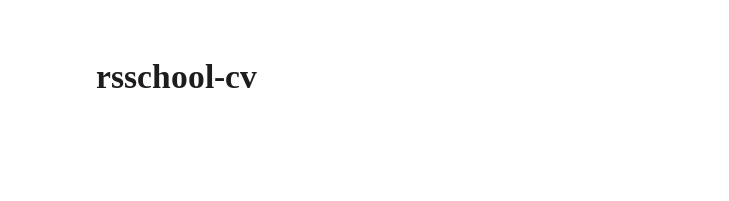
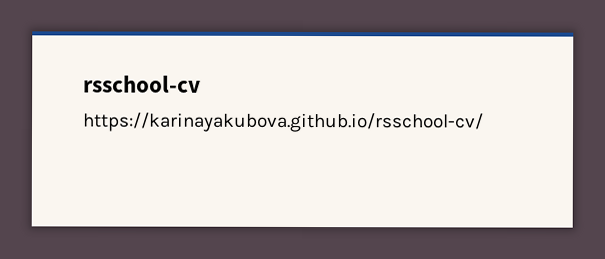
(257, 76) none -> [82,112,484,133] // https://karinayakubova.github.io/rsschool-cv/

